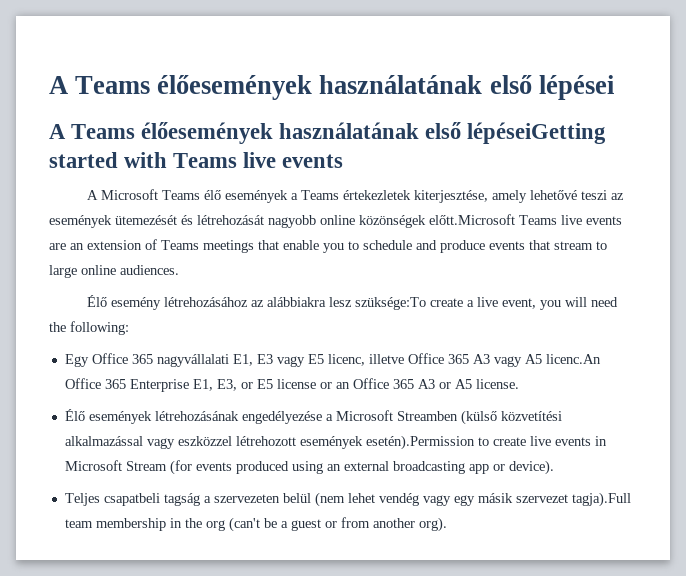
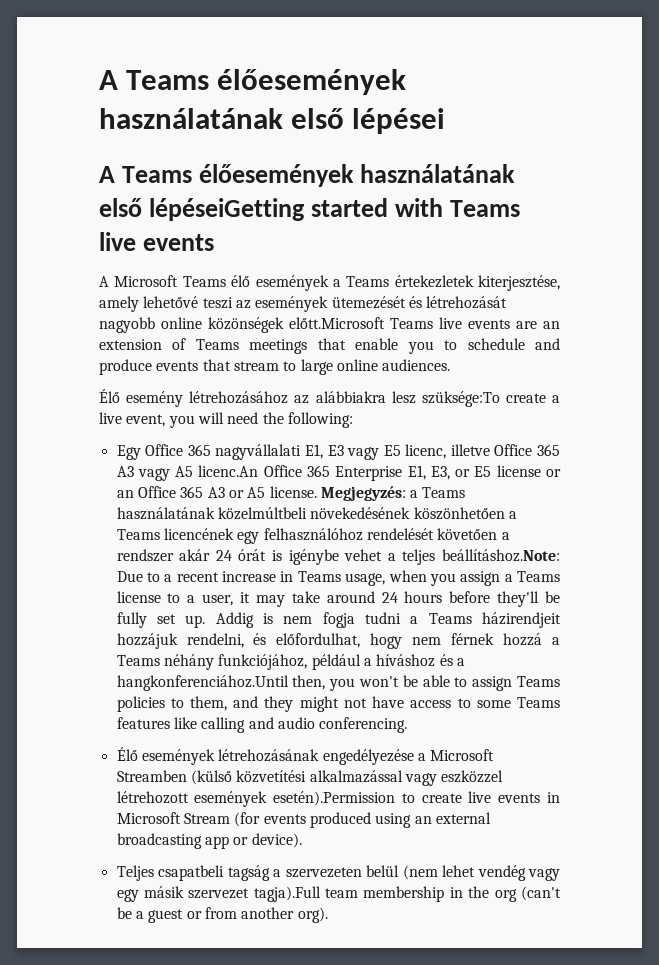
(519, 384) none -> [320,486,466,501] [116,507,517,520] [116,528,510,544] [116,549,560,565] [116,570,560,586] [116,591,560,607] [116,612,561,628] [116,633,560,649] [116,654,465,670] [116,675,560,691] [116,696,560,712] [116,717,408,733] Megjegyzés: a Teams használatának közelmúltbeli növekedésének köszönhetően a Teams licencének egy felhasználóhoz rendelését követően a rendszer akár 24 órát is igénybe vehet a teljes beállításhoz.Note: Due to a recent increase in Teams usage, when you assign a Teams license to a user, it may take around 24 hours before they'll be fully set up. Addig is nem fogja tudni a Teams házirendjeit hozzájuk rendelni, és előfordulhat, hogy nem férnek hozzá a Teams néhány funkciójához, például a híváshoz és a hangkonferenciához.Until then, you won't be able to assign Teams policies to them, and they might not have access to some Teams features like calling and audio conferencing.

